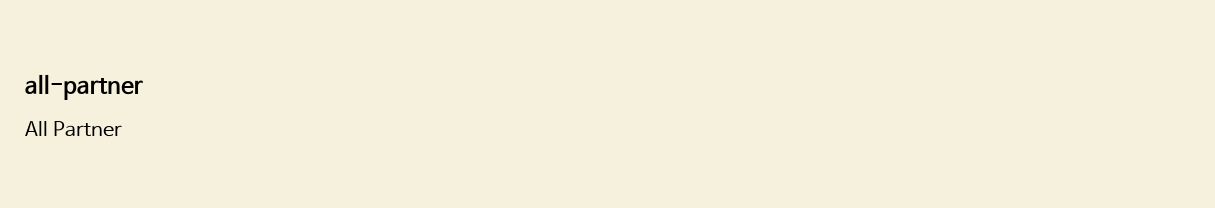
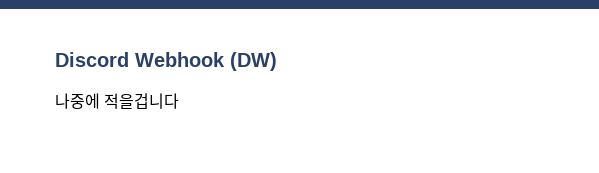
[25,74,143,100] [25,121,123,137] all-partner // All Partner -> [55,52,277,71] [55,93,180,109] Discord Webhook (DW) // 나중에 적을겁니다

